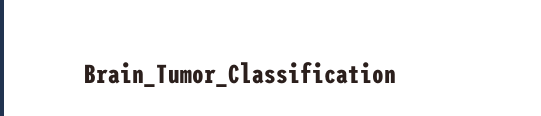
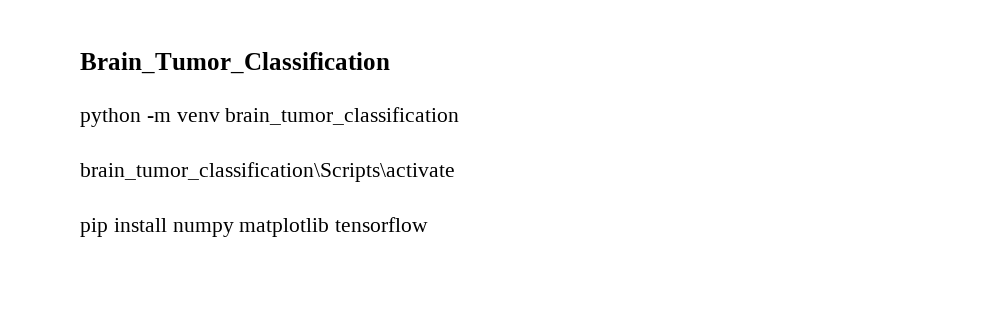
(396, 74) none -> [80,107,460,127] [80,162,455,182] [80,217,429,237] // python -m venv brain_tumor_classification // brain_tumor_classification\Scripts\activate // pip install numpy matplotlib tensorflow

